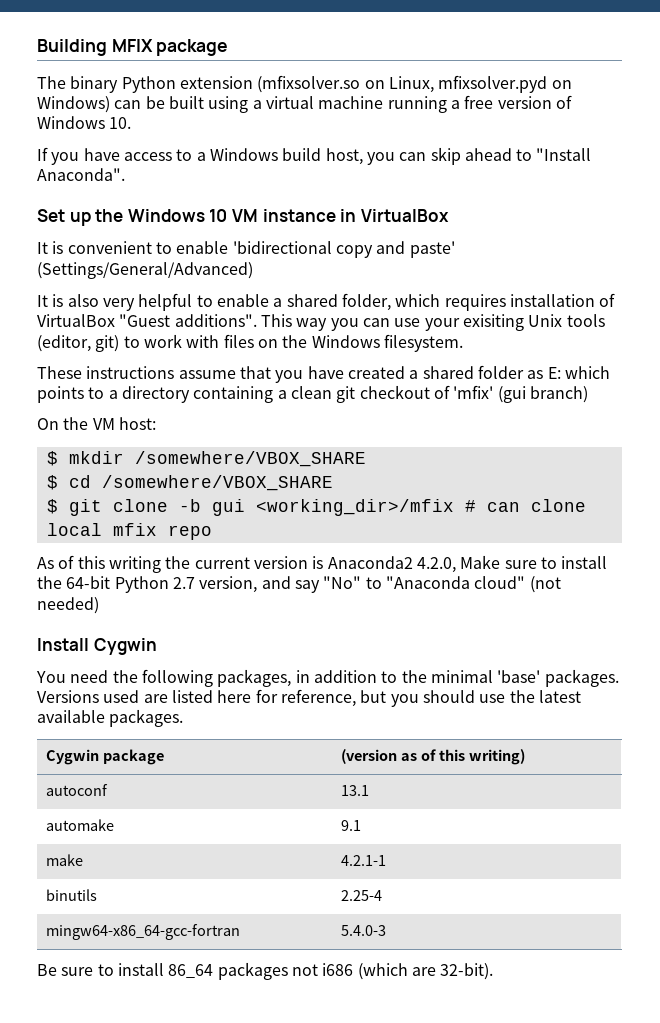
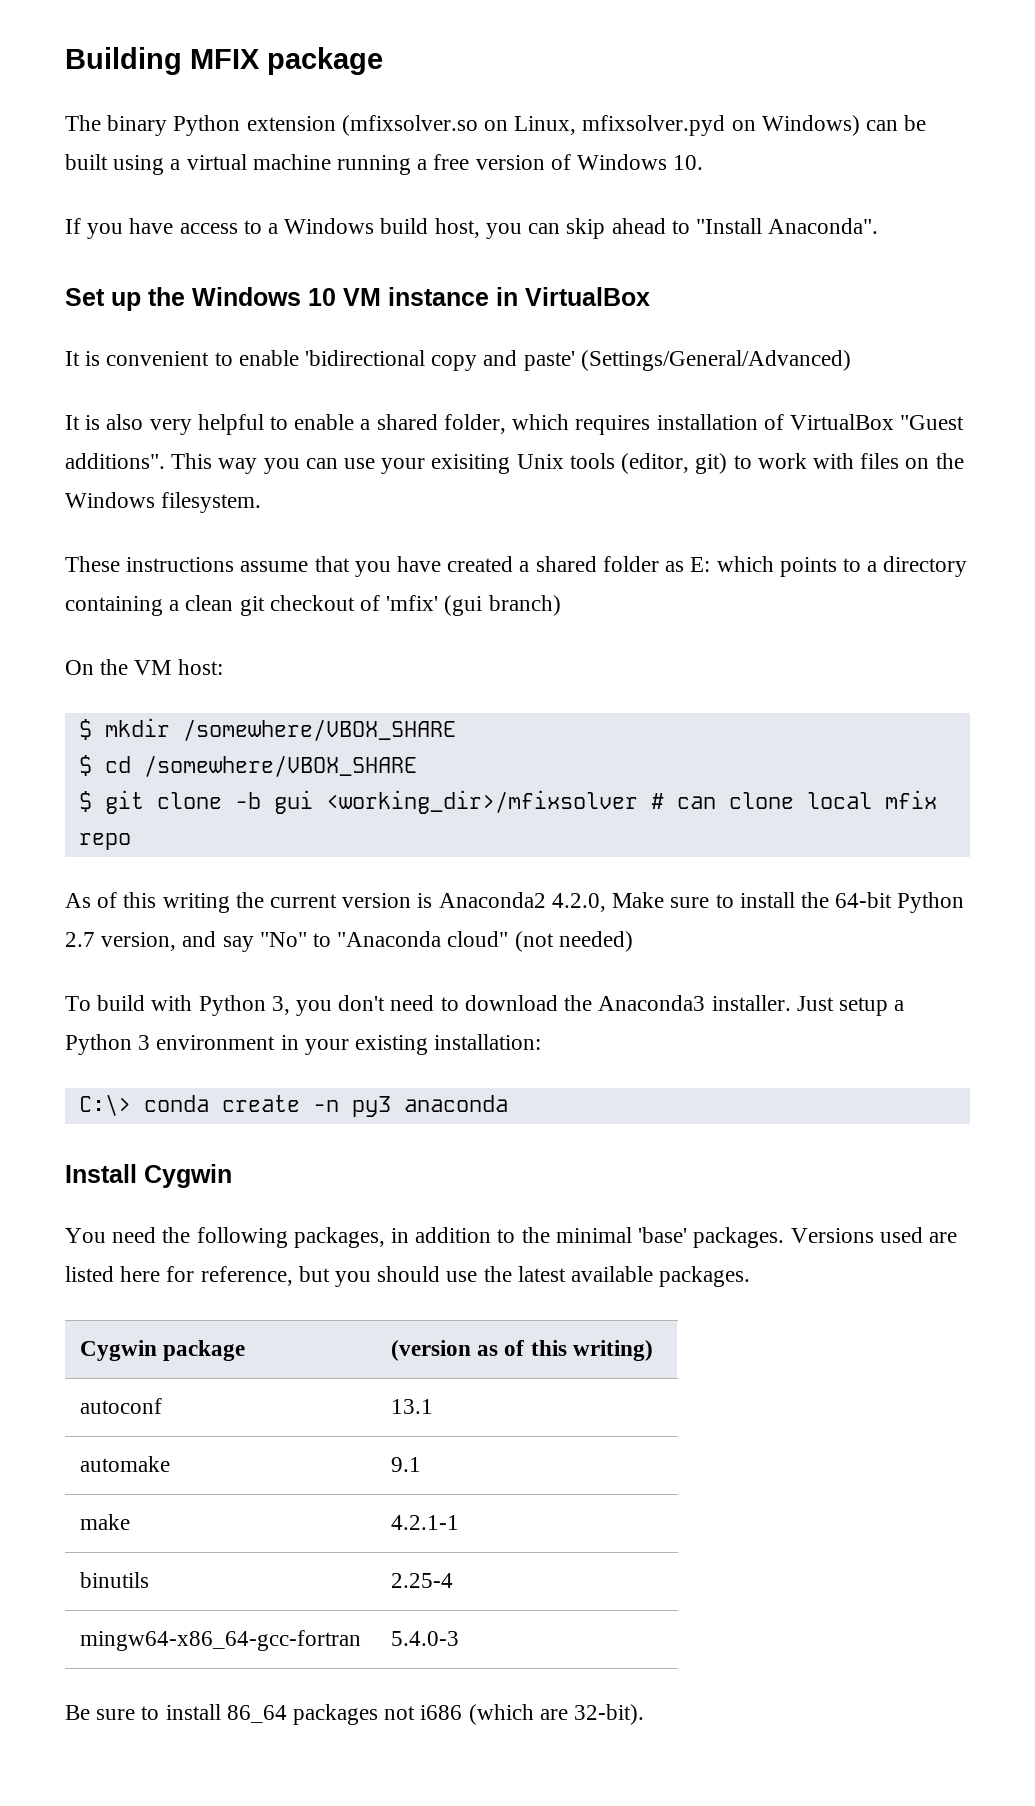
[255,499,454,516] <working_dir>/mfix -> [325,790,638,814] <working_dir>/mfixsolver
(99, 605) none -> [65,995,905,1016] [65,1034,542,1055] [78,1094,508,1117] // To build with Python 3, you don't need to download the Anaconda3 installer. Just setup a Python 3 environment in your existing installation: // C:\> conda create -n py3 anaconda

